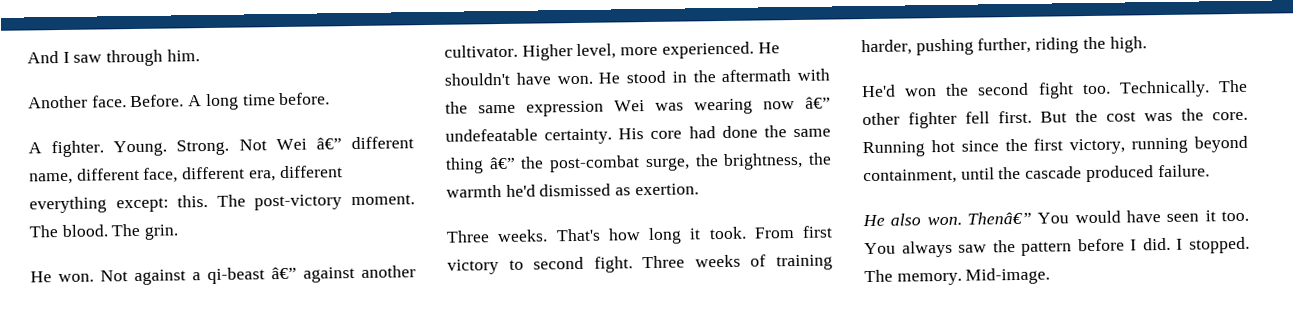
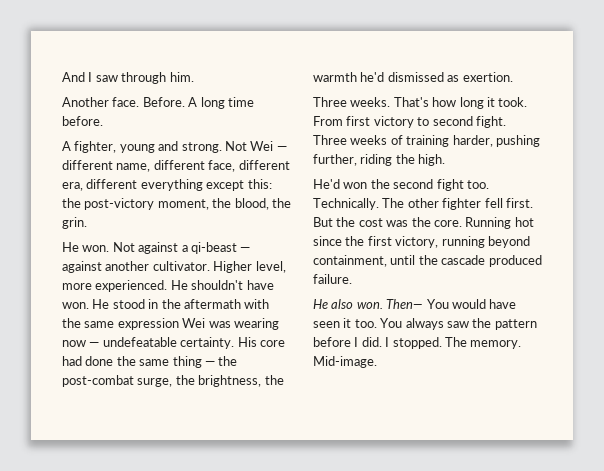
[51,139,230,158] fighter. Young. Strong. -> [74,141,222,153] fighter, young and strong.
[315,137,342,150] â€” -> [276,146,287,151] —
[115,194,415,213] [29,223,141,238] except: this. The post-victory moment. The blood. The -> [206,179,272,191] [62,198,291,210] except this: the post-victory moment, the blood, the
[271,266,297,280] â€” -> [240,247,251,252] —
[805,96,831,109] â€” -> [89,342,100,347] —
[488,156,516,170] â€” -> [204,361,215,366] —
[967,211,1032,225] Thenâ€” -> [386,299,424,309] Then—

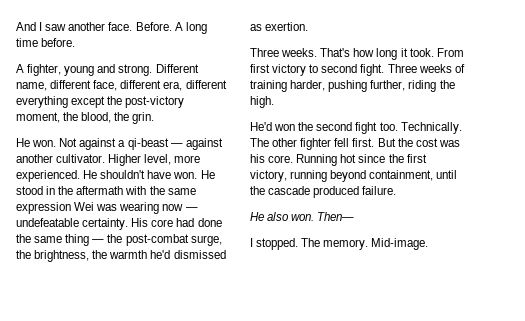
[121,72,194,84] [62,97,109,107] through him. // Another -> [68,22,106,31] another
[224,141,287,151] [62,160,113,170] Not Wei — different -> [155,64,199,73] Different
[247,179,272,189] this: -> (106, 102) none
[411,217,431,227] the -> [250,154,265,163] his
[426,299,517,309] [313,318,537,330] [313,337,382,347] You would have seen it too. You always saw the pattern before I did. -> (355, 216) //

